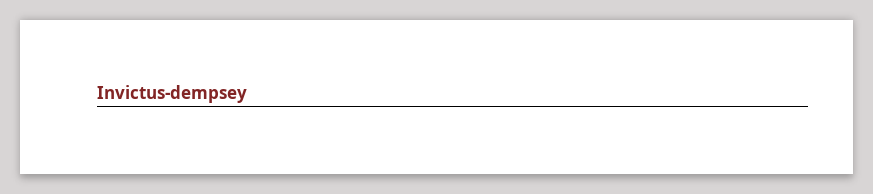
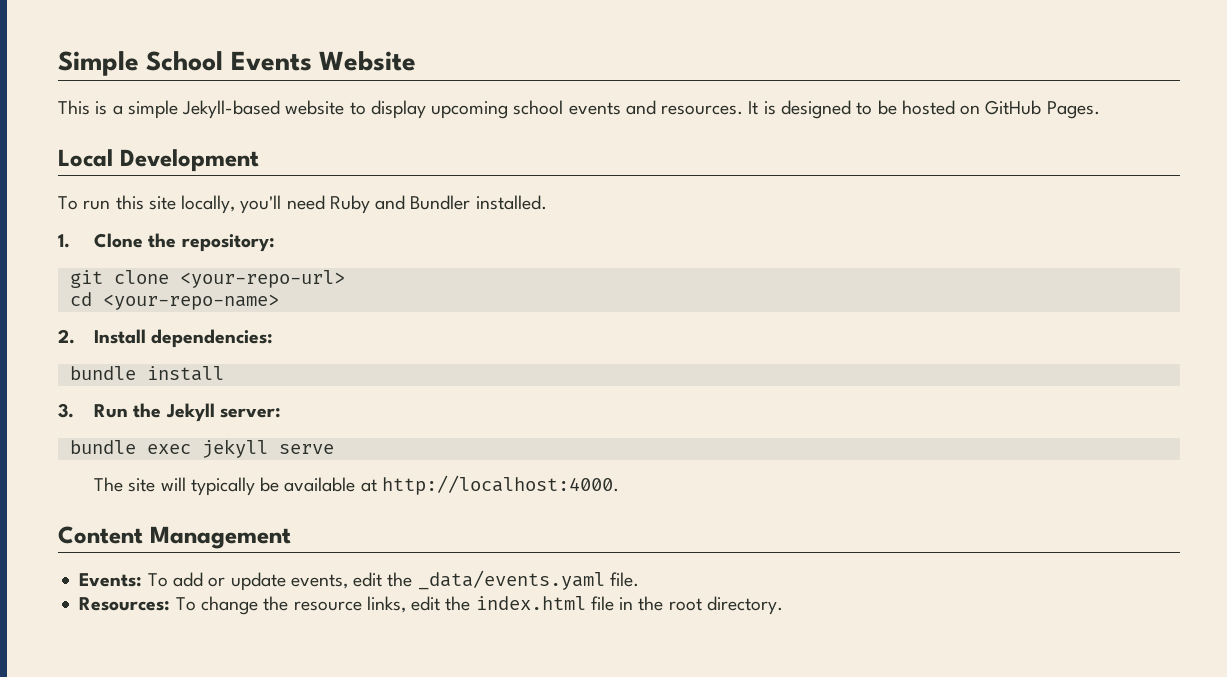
[97,85,247,103] Invictus-dempsey -> [58,51,417,76] [58,100,1100,119] [58,149,259,172] [58,195,547,214] [58,233,275,252] [69,270,345,288] [69,292,279,310] [58,329,274,348] [69,366,224,381] [58,403,281,422] [69,439,334,458] [94,475,619,496] [58,526,291,549] [79,570,639,591] [79,596,783,615] Simple School Events Website // This is a simple Jekyll-based website to display upcoming school events and resources. It is designed to be hosted on GitHub Pages. // Local Development // To run this site locally, you'll need Ruby and Bundler installed. // 1. Clone the repository: // git clone <your-repo-url> // cd <your-repo-name> // 2. Install dependencies: // bundle install // 3. Run the Jekyll server: // bundle exec jekyll serve // The site will typically be available at http://localhost:4000. // Content Management // Events: To add or update events, edit the _data/events.yaml file. // Resources: To change the resource links, edit the index.html file in the root directory.

